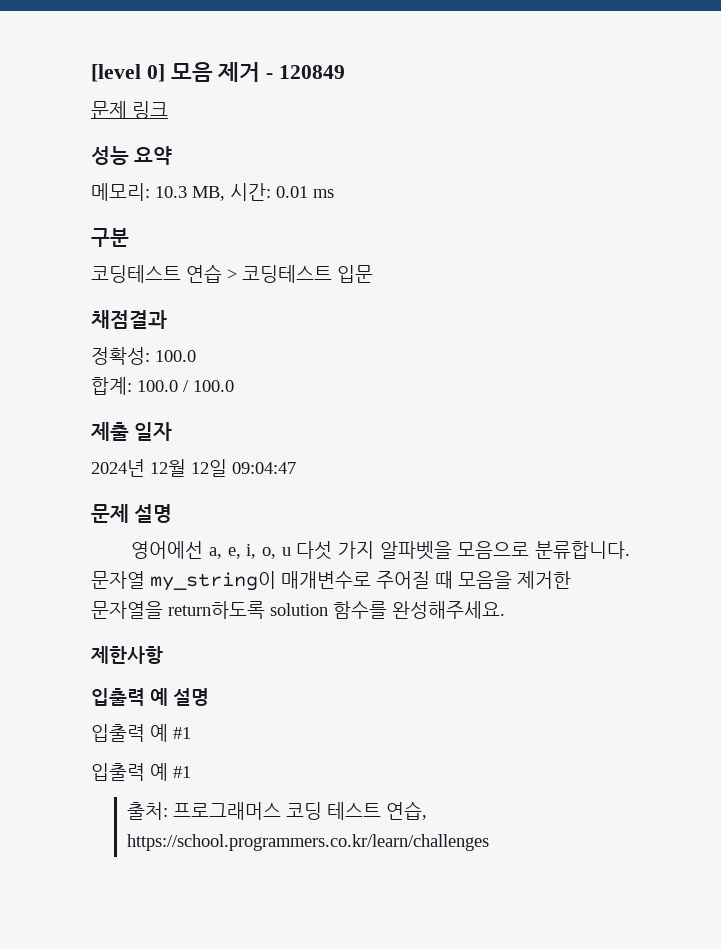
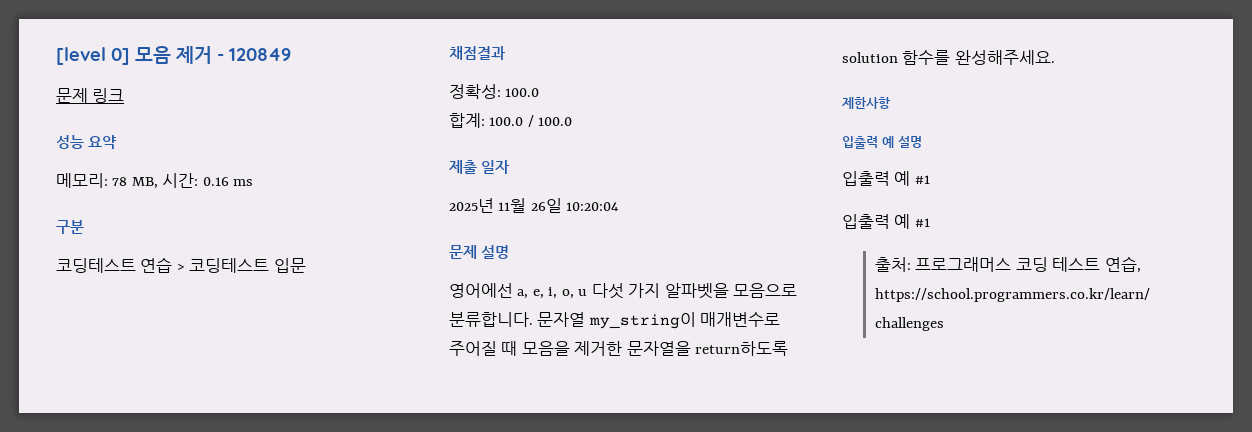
[155,186,187,198] 10.3 -> [112,177,128,186] 78
[276,186,308,198] 0.01 -> [202,177,229,186] 0.16
[91,459,296,477] 2024년 12월 12일 09:04:47 -> [449,198,620,213] 2025년 11월 26일 10:20:04

